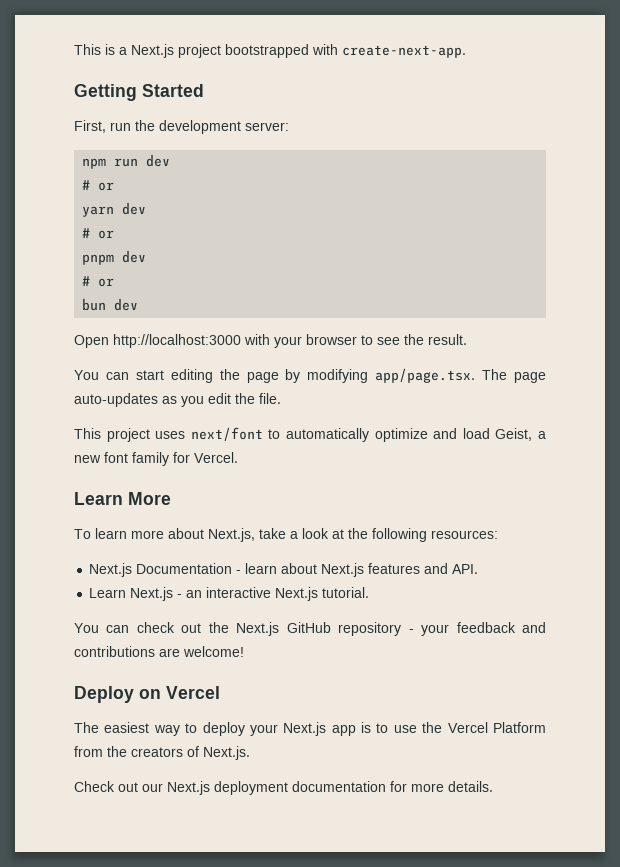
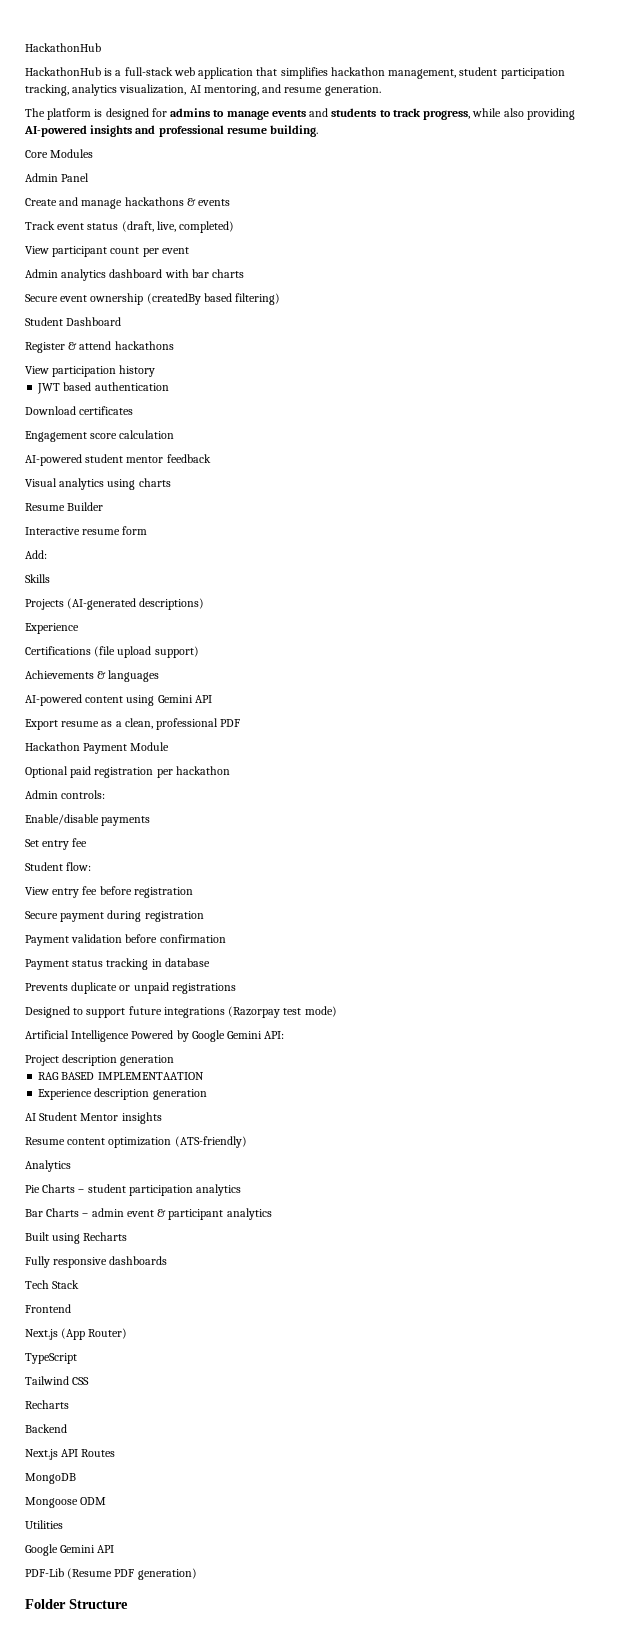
[74,44,466,58] [74,84,204,101] [74,120,289,134] [82,154,171,169] [82,180,115,191] [82,202,147,217] [82,228,115,239] [82,250,147,265] [82,276,115,287] [82,298,139,311] [74,334,467,348] [74,368,546,383] [74,393,281,407] [74,427,547,442] [74,452,238,466] [74,492,171,505] [74,528,498,542] [89,563,479,577] [89,587,370,601] [74,622,546,636] [74,646,244,657] [74,686,220,703] [74,722,546,736] [74,746,250,760] [74,781,493,795] This is a Next.js project bootstrapped with create-next-app. // Getting Started // First, run the development server: // npm run dev // # or // yarn dev // # or // pnpm dev // # or // bun dev // Open http://localhost:3000 with your browser to see the result. // You can start editing the page by modifying app/page.tsx. The page auto-updates as you edit the file. // This project uses next/font to automatically optimize and load Geist, a new font family for Vercel. // Learn More // To learn more about Next.js, take a look at the following resources: // Next.js Documentation - learn about Next.js features and API. // Learn Next.js - an interactive Next.js tutorial. // You can check out the Next.js GitHub repository - your feedback and contributions are welcome! // Deploy on Vercel // The easiest way to deploy your Next.js app is to use the Vercel Platform from the creators of Next.js. // Check out our Next.js deployment documentation for more details. -> [25,43,101,52] [25,67,565,79] [25,84,381,96] [25,108,575,120] [24,125,319,137] [25,149,94,158] [25,173,90,182] [25,197,231,209] [25,221,235,233] [25,246,189,257] [25,269,245,281] [25,293,281,305] [25,317,122,326] [25,341,174,353] [25,365,156,377] [37,382,169,394] [25,406,134,415] [25,430,175,442] [25,454,211,466] [25,478,171,490] [25,502,104,511] [25,526,148,535] [25,550,47,559] [25,574,50,583] [25,598,205,610] [25,623,79,634] [25,646,199,658] [25,670,160,682] [25,694,212,706] [25,718,241,730] [25,742,170,754] [25,766,230,778] [25,790,106,799] [25,814,151,826] [25,838,88,850] [25,862,92,871] [25,886,193,898] [25,910,204,922] [25,934,226,946] [25,958,210,970] [25,982,236,994] [25,1006,337,1018] [25,1030,285,1042] [25,1054,175,1066] [38,1072,204,1080] [38,1088,207,1100] [25,1112,162,1124] [25,1136,247,1148] [25,1160,71,1172] [25,1184,242,1196] [25,1208,272,1220] [25,1232,128,1244] [25,1256,168,1268] [25,1280,80,1289] [25,1304,71,1313] [25,1328,128,1340] [25,1353,77,1364] [25,1376,90,1385] [25,1400,69,1409] [25,1424,67,1433] [25,1449,116,1460] [25,1473,76,1484] [25,1497,107,1508] [25,1520,63,1529] [25,1544,115,1556] [25,1568,197,1580] [25,1599,128,1609] HackathonHub // HackathonHub is a full-stack web application that simplifies hackathon management, student participation tracking, analytics visualization, AI mentoring, and resume generation. // The platform is designed for admins to manage events and students to track progress, while also providing AI-powered insights and professional resume building. // Core Modules // Admin Panel // Create and manage hackathons & events // Track event status (draft, live, completed) // View participant count per event // Admin analytics dashboard with bar charts // Secure event ownership (createdBy based filtering) // Student Dashboard // Register & attend hackathons // View participation history // JWT based authentication // Download certificates // Engagement score calculation // AI-powered student mentor feedback // Visual analytics using charts // Resume Builder // Interactive resume form // Add: // Skills // Projects (AI-generated descriptions) // Experience // Certifications (file upload support) // Achievements & languages // AI-powered content using Gemini API // Export resume as a clean, professional PDF // Hackathon Payment Module // Optional paid registration per hackathon // Admin controls: // Enable/disable payments // Set entry fee // Student flow: // View entry fee before registration // Secure payment during registration // Payment validation before confirmation // Payment status tracking in database // Prevents duplicate or unpaid registrations // Designed to support future integrations (Razorpay test mode) // Artificial Intelligence Powered by Google Gemini API: // Project description generation // RAG BASED IMPLEMENTAATION // Experience description generation // AI Student Mentor insights // Resume content optimization (ATS-friendly) // Analytics // Pie Charts – student participation analytics // Bar Charts – admin event & participant analytics // Built using Recharts // Fully responsive dashboards // Tech Stack // Frontend // Next.js (App Router) // TypeScript // Tailwind CSS // Recharts // Backend // Next.js API Routes // MongoDB // Mongoose ODM // Utilities // Google Gemini API // PDF-Lib (Resume PDF generation) // Folder Structure

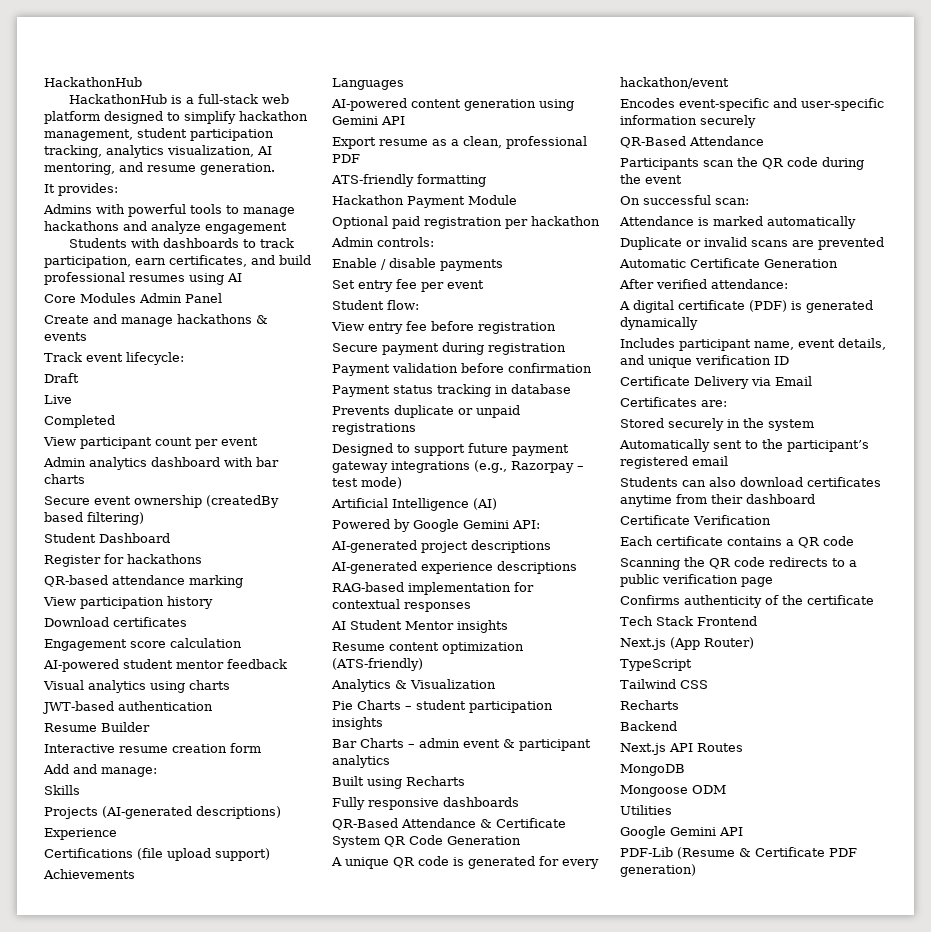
[198,67,328,79] application that simplifies -> [44,111,236,124] platform designed to simplify
[25,108,575,120] [24,125,319,137] The platform is designed for admins to manage events and students to track progress, while also providing AI-powered insights and professional resume building. -> [44,183,118,196] [43,204,295,217] [44,221,287,234] [68,238,294,248] [44,255,311,268] [44,272,242,285] It provides: // Admins with powerful tools to manage hackathons and analyze engagement // Students with dashboards to track participation, earn certificates, and build professional resumes using AI
(94, 153) // -> (136, 298) none
[87,221,235,233] status (draft, live, completed) -> [126,352,184,365] [44,373,79,383] [44,395,72,404] [44,415,115,428] lifecycle: // Draft // Live // Completed
[68,341,174,350] & attend hackathons -> [104,554,202,564] [44,575,243,588] for hackathons // QR-based attendance marking
[37,382,169,394] // JWT based authentication -> (213, 602) none
(171, 482) none -> [42,701,213,714] // JWT-based authentication
(121, 532) none -> [172,744,227,753] creation
[25,550,47,559] Add: -> [43,764,157,777] Add and manage:
[97,670,160,682] & languages -> [332,78,404,90] // Languages
(124, 699) none -> [464,99,536,111] generation
(241, 723) none -> [331,174,486,187] // ATS-friendly formatting
[25,814,99,825] Enable/disable -> [332,258,436,270] Enable / disable
(88, 842) none -> [421,280,484,292] per event
[163,1006,281,1018] integrations (Razorpay -> [512,444,569,456] [332,460,584,473] payment gateway integrations (e.g., Razorpay –
(130, 1036) none -> [473,498,497,510] (AI) //
[25,1054,175,1066] [38,1072,204,1080] [38,1088,207,1100] Project description generation // RAG BASED IMPLEMENTAATION // Experience description generation -> [331,540,551,553] [331,561,577,574] [332,582,534,595] [332,599,471,612] AI-generated project descriptions // AI-generated experience descriptions // RAG-based implementation for contextual responses
(71, 1166) none -> [395,679,496,689] & Visualization
[196,1184,242,1196] analytics -> [332,717,383,730] insights
(168, 1260) none -> [332,818,566,830] [332,835,521,848] [331,856,599,869] [620,77,729,89] [620,98,884,111] [620,115,756,128] [620,136,764,148] [620,157,864,170] [620,174,682,184] [620,195,749,205] [619,216,856,229] [620,237,884,250] [619,258,838,268] [619,279,788,289] [619,300,873,313] [620,317,698,330] [620,338,886,351] [620,355,789,368] [620,376,812,389] [620,397,727,407] [620,418,814,431] [619,439,869,452] [620,456,728,469] [620,477,881,487] [620,494,815,507] [620,515,771,525] [620,536,854,548] [620,557,857,570] [620,574,773,587] [620,595,874,608] // QR-Based Attendance & Certificate System QR Code Generation // A unique QR code is generated for every hackathon/event // Encodes event-specific and user-specific information securely // QR-Based Attendance // Participants scan the QR code during the event // On successful scan: // Attendance is marked automatically // Duplicate or invalid scans are prevented // Automatic Certificate Generation // After verified attendance: // A digital certificate (PDF) is generated dynamically // Includes participant name, event details, and unique verification ID // Certificate Delivery via Email // Certificates are: // Stored securely in the system // Automatically sent to the participant’s registered email // Students can also download certificates anytime from their dashboard // Certificate Verification // Each certificate contains a QR code // Scanning the QR code redirects to a public verification page // Confirms authenticity of the certificate
(80, 1284) // -> (693, 621) none
(113, 1573) none -> [739,847,825,857] & Certificate
[25,1599,128,1609] // Folder Structure -> (696, 870) none

